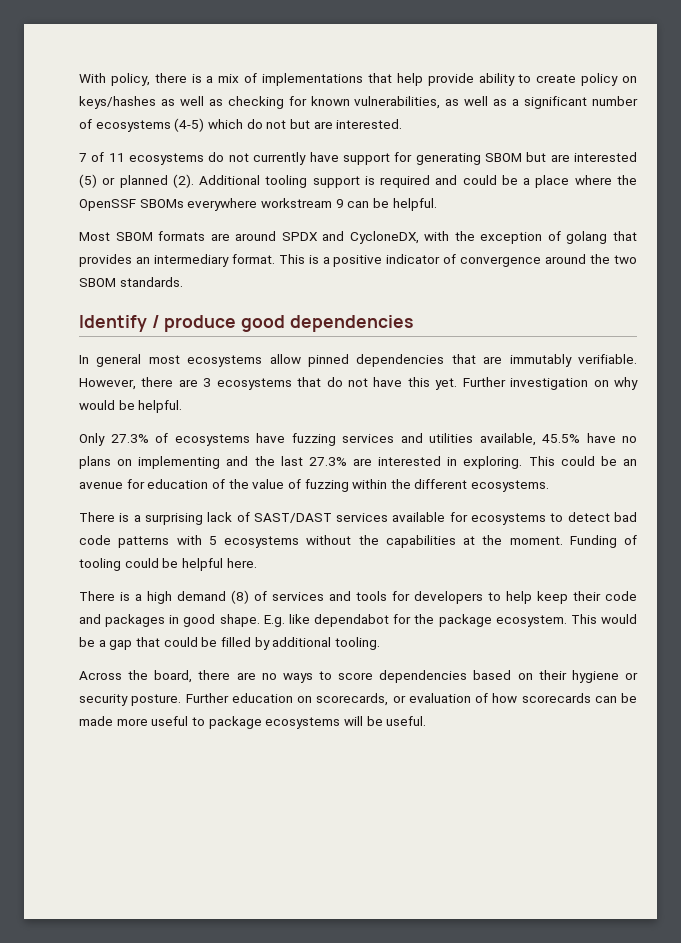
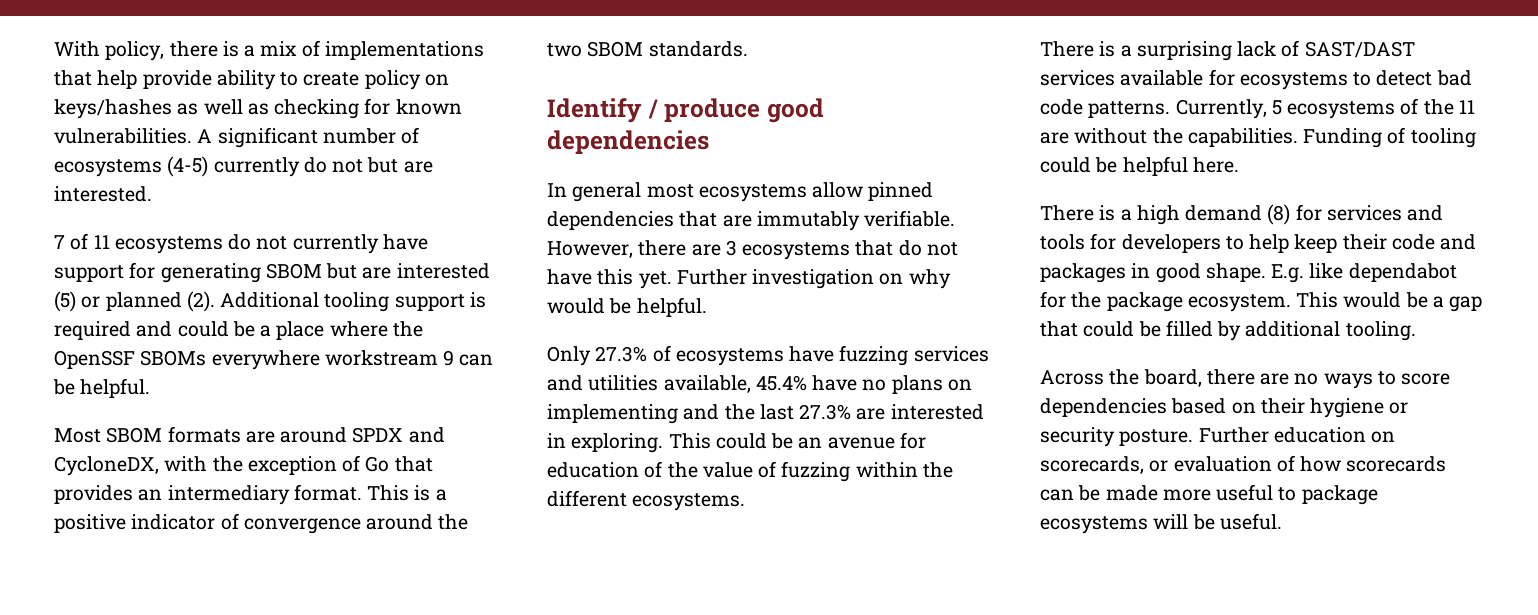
[354,96,520,109] vulnerabilities, as well as a -> [54,128,213,144] vulnerabilities. A
[207,119,243,129] which -> [213,157,300,177] currently
[566,231,608,244] golang -> [365,456,390,472] Go
[542,434,580,443] 45.5% -> [755,375,807,391] 45.4%
[118,535,563,548] patterns with 5 ecosystems without the capabilities at the moment. -> [1088,98,1475,119] [1040,128,1298,147] patterns. Currently, 5 ecosystems of the 11 are without the capabilities.
[254,591,267,601] of -> [1295,204,1322,221] for

